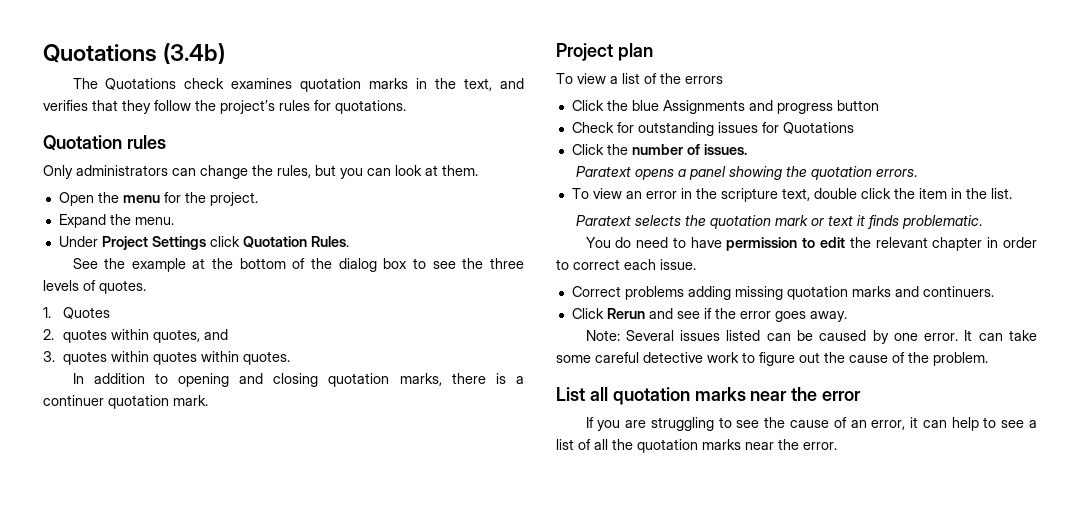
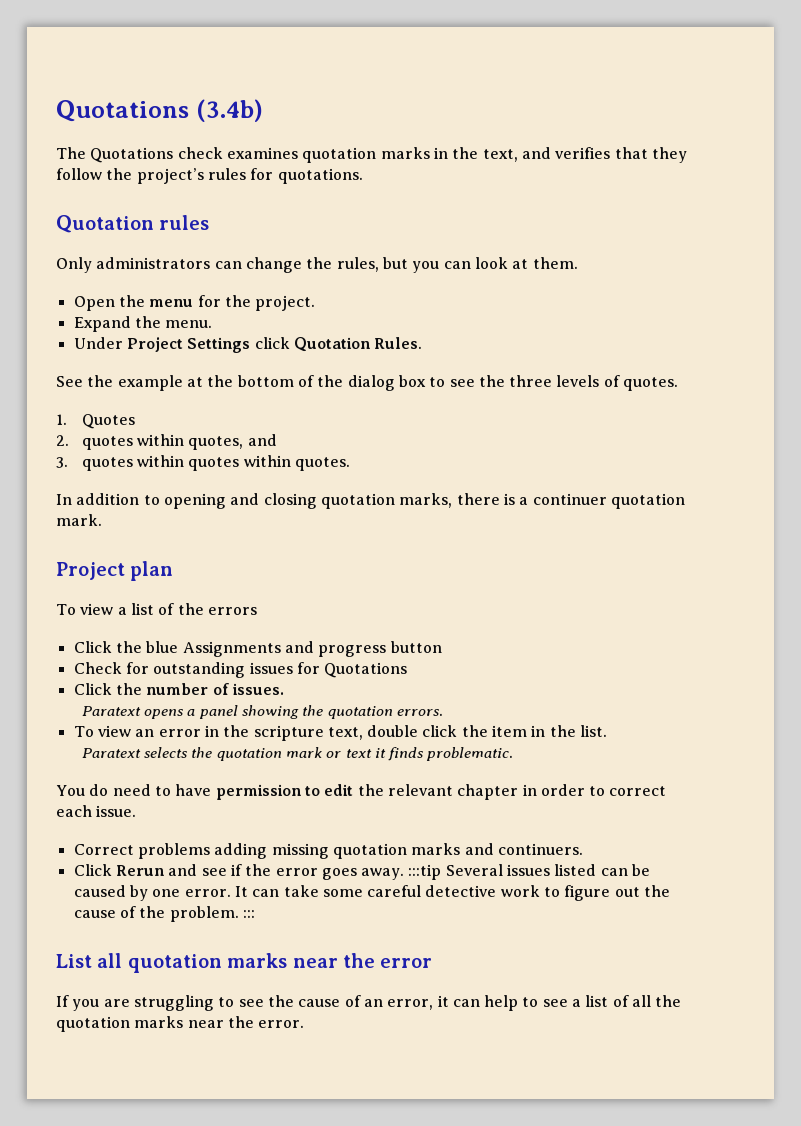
[585,330,620,341] // Note: -> [408,864,442,880] :::tip
(988, 359) none -> [242,910,255,918] :::

